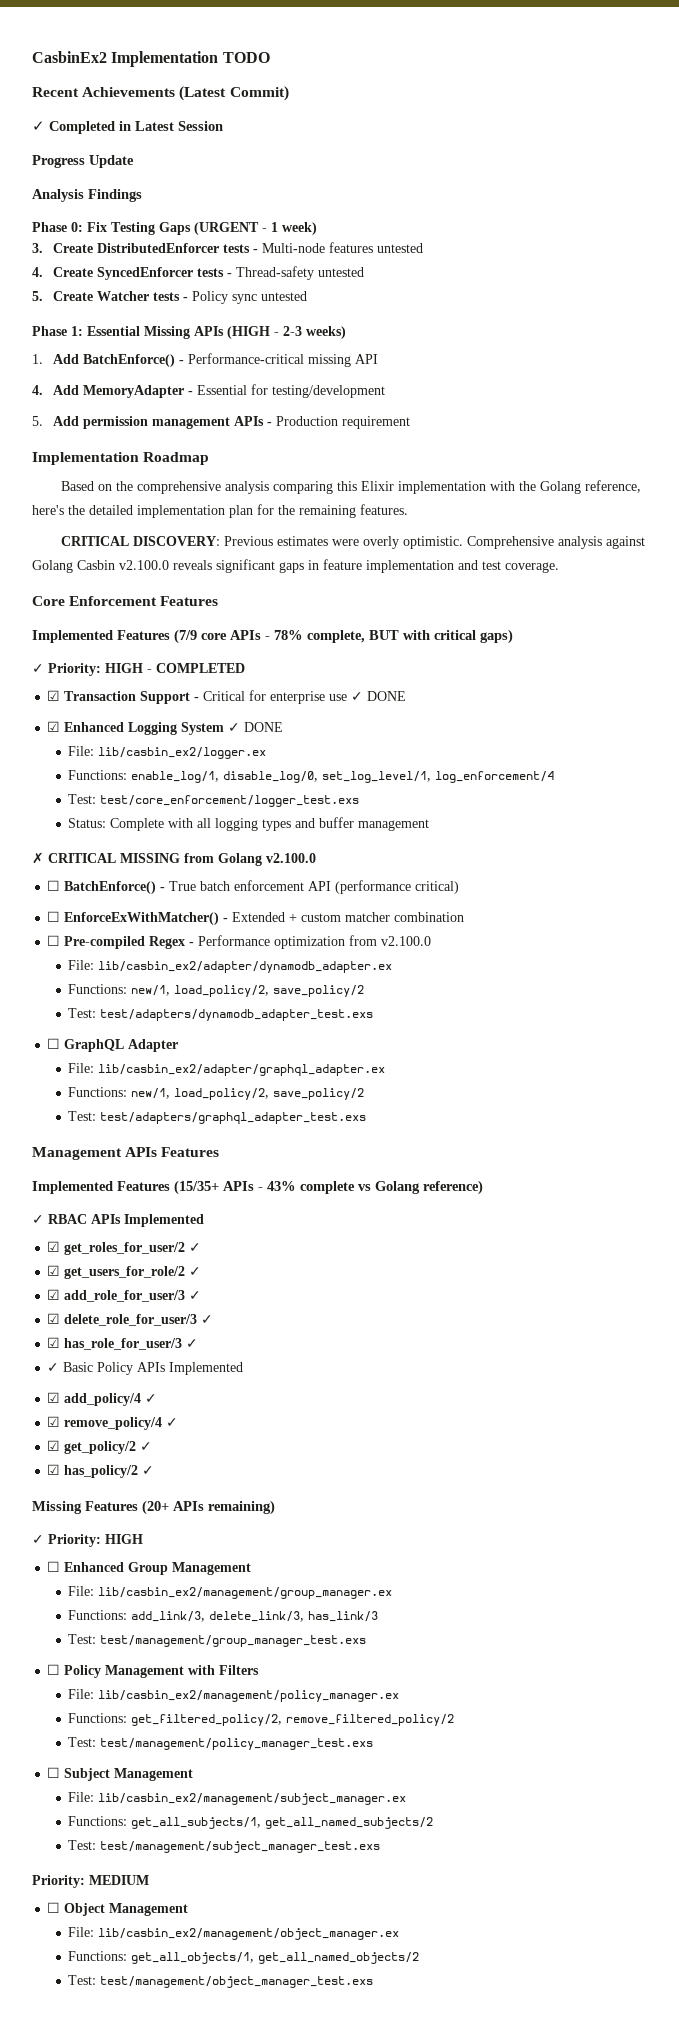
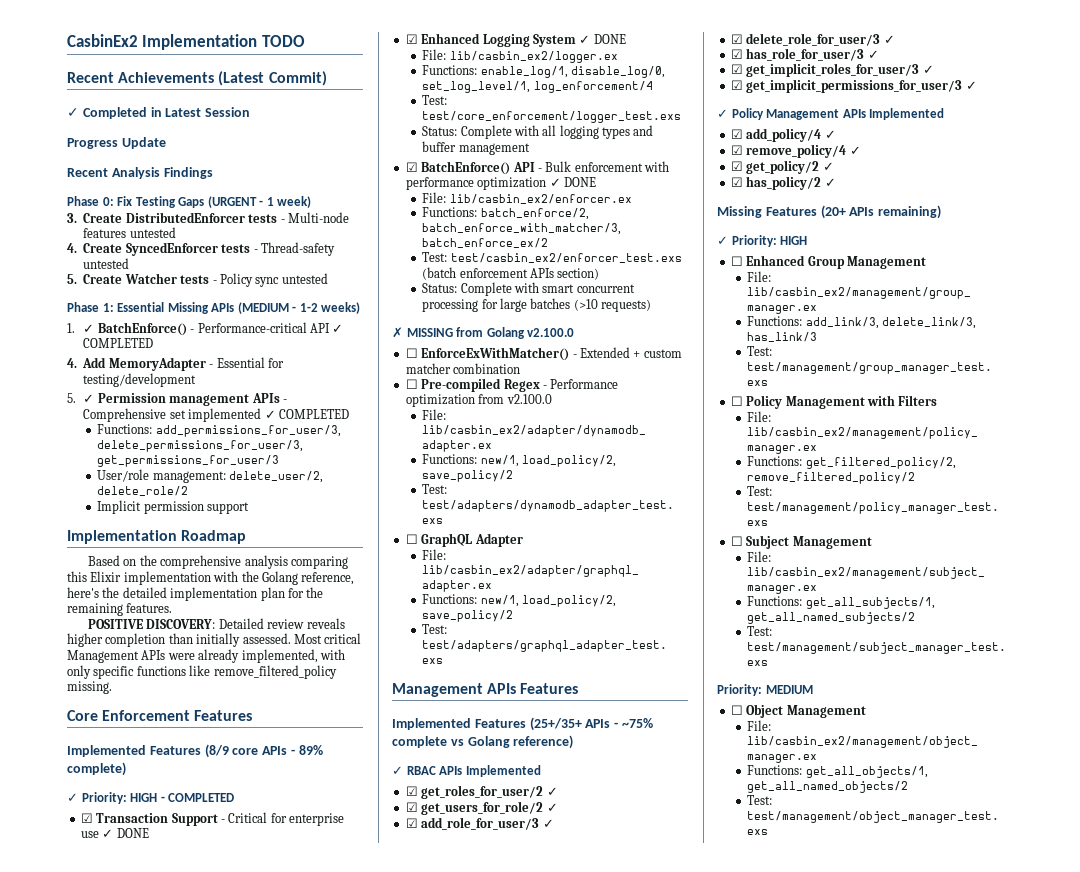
(134, 161) none -> [67,168,108,177] Recent
[227,326,302,339] (HIGH - 2-3 -> [237,302,318,314] (MEDIUM - 1-2
[52,354,79,364] Add -> [83,324,95,333] ✓
[307,354,378,367] missing API -> [309,323,344,333] [83,338,154,348] API ✓ COMPLETED
[52,416,148,429] Add permission -> [83,393,166,403] ✓ Permission
[275,416,410,429] Production requirement -> [83,408,349,422] [97,424,341,437] [97,440,304,452] [97,455,280,467] [97,469,323,483] [97,486,189,496] [97,500,249,514] Comprehensive set implemented ✓ COMPLETED // Functions: add_permissions_for_user/3, delete_permissions_for_user/3, get_permissions_for_user/3 // User/role management: delete_user/2, delete_role/2 // Implicit permission support
[60,536,645,549] [32,559,559,573] CRITICAL DISCOVERY: Previous estimates were overly optimistic. Comprehensive analysis against Golang Casbin v2.100.0 reveals significant gaps in feature implementation and test coverage. -> [88,618,345,629] [67,633,362,647] [67,649,345,663] [67,665,337,679] [67,681,112,694] POSITIVE DISCOVERY: Detailed review reveals higher completion than initially assessed. Most critical Management APIs were already implemented, with only specific functions like remove_filtered_policy missing.
[174,629,197,644] (7/9 -> [204,744,229,758] (8/9
[274,629,513,644] 78% complete, BUT with critical gaps) -> [298,745,323,755] [67,762,126,776] 89% complete)
(430, 825) none -> [405,161,669,175] [405,177,596,190] [422,192,632,204] [422,207,589,220] [422,223,622,235] [422,238,549,248] [422,252,682,263] [422,267,600,280] [422,282,635,296] [422,298,652,312] // ☑ BatchEnforce() API - Bulk enforcement with performance optimization ✓ DONE // File: lib/casbin_ex2/enforcer.ex // Functions: batch_enforce/2, batch_enforce_with_matcher/3, batch_enforce_ex/2 // Test: test/casbin_ex2/enforcer_test.exs (batch enforcement APIs section) // Status: Complete with smart concurrent processing for large batches (>10 requests)
[48,853,116,863] CRITICAL -> (403, 332) none
[47,880,460,894] // ☐ BatchEnforce() - True batch enforcement API (performance critical) -> (575, 332) none
[174,1180,296,1195] (15/35+ APIs - 43% -> [529,717,653,731] (25+/35+ APIs - ~75%
[47,1362,134,1375] ✓ Basic Policy -> [730,63,934,77] [730,79,977,93] [717,108,840,120] ☑ get_implicit_roles_for_user/3 ✓ // ☑ get_implicit_permissions_for_user/3 ✓ // ✓ Policy Management

